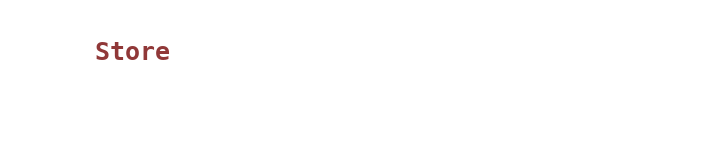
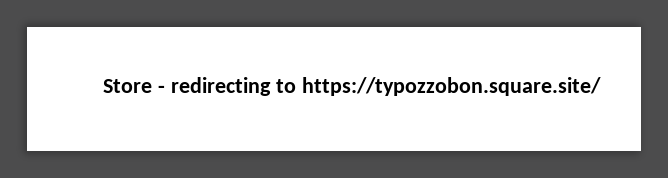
(170, 51) none -> [157,77,601,96] - redirecting to https://typozzobon.square.site/

